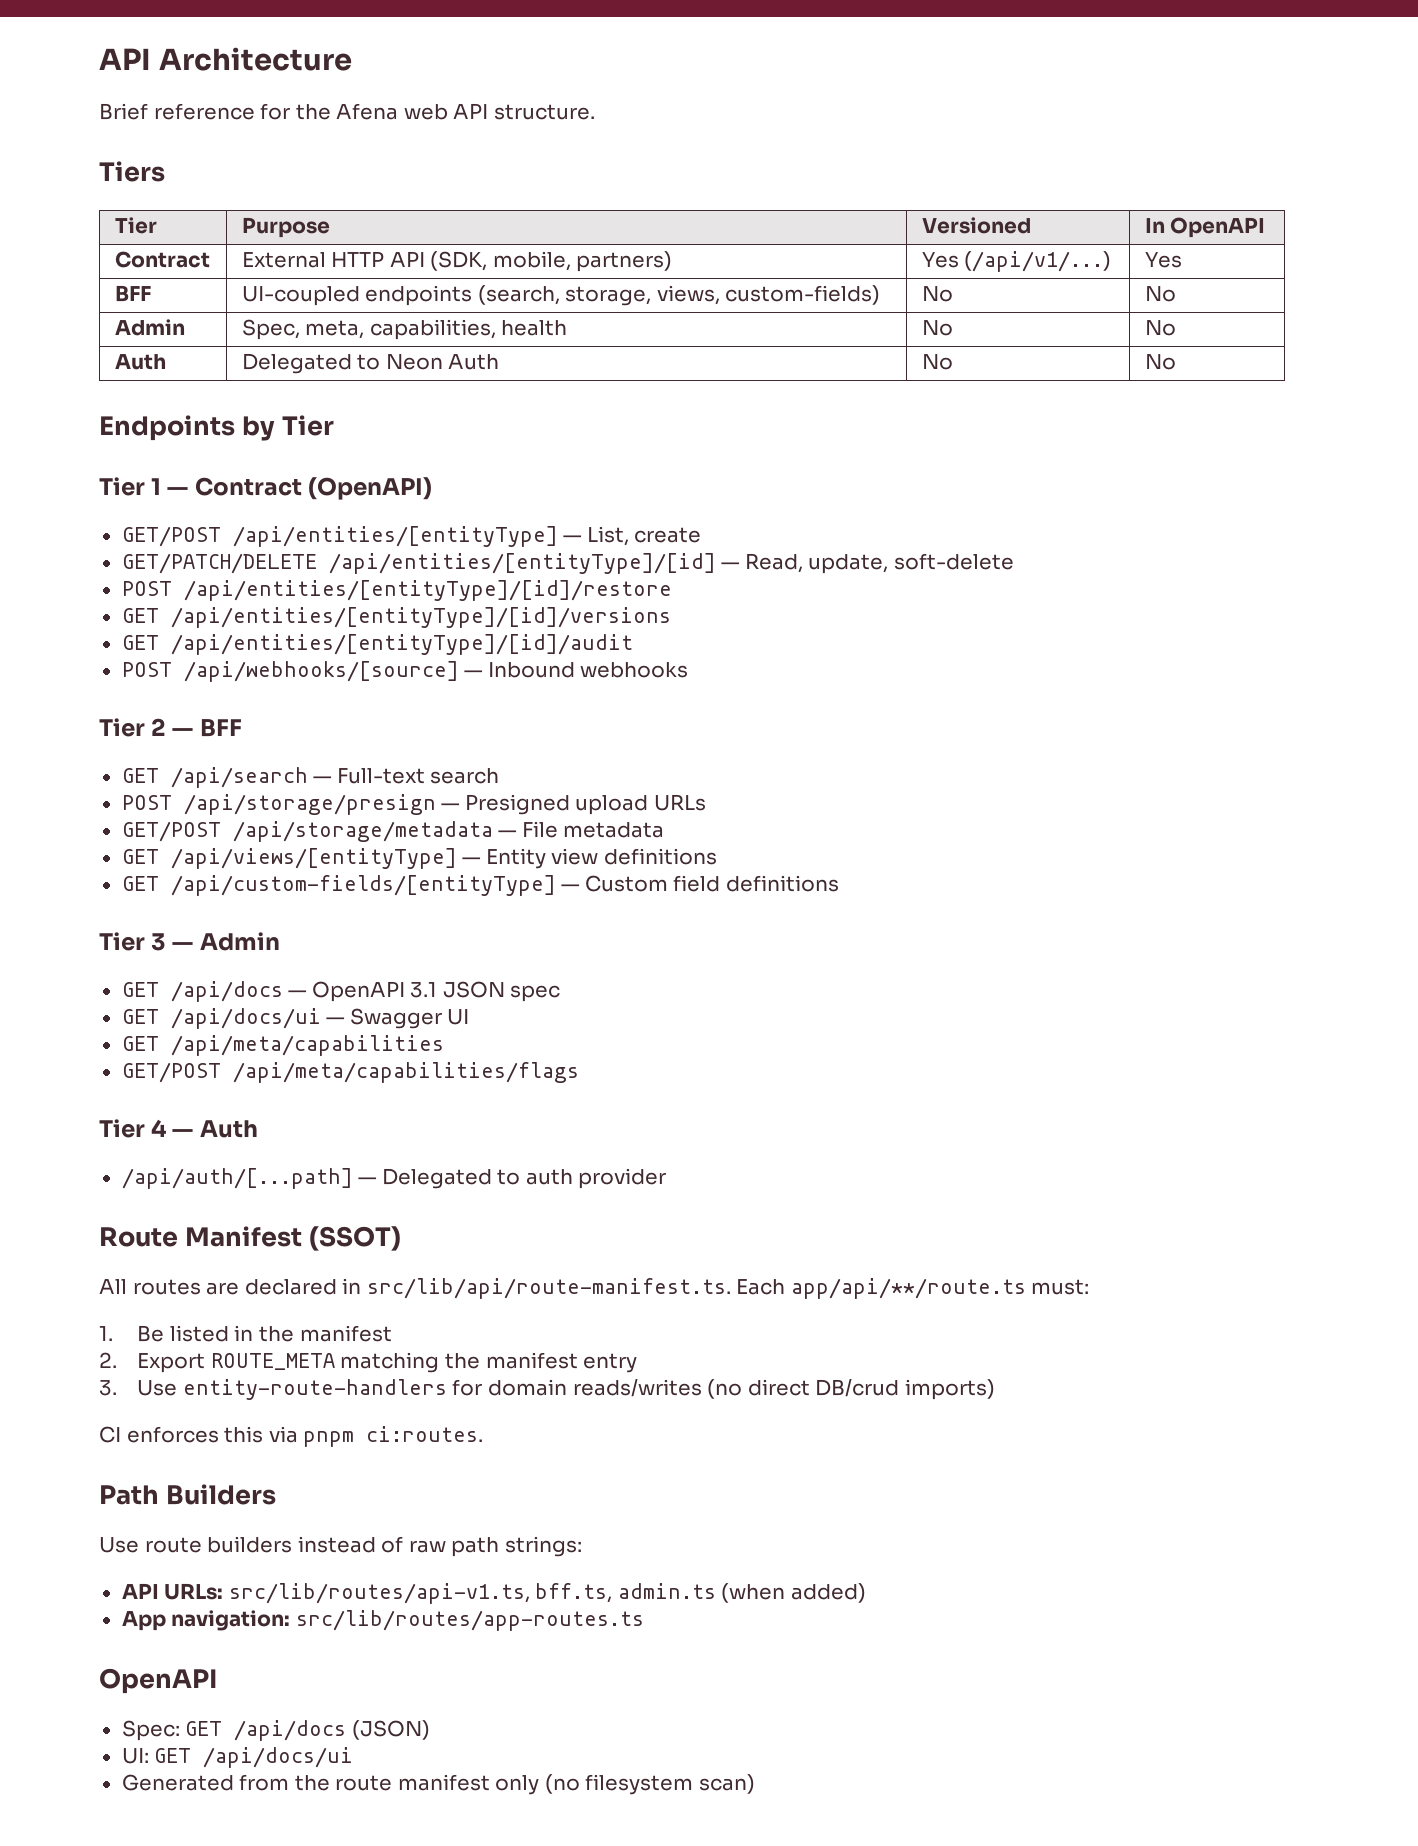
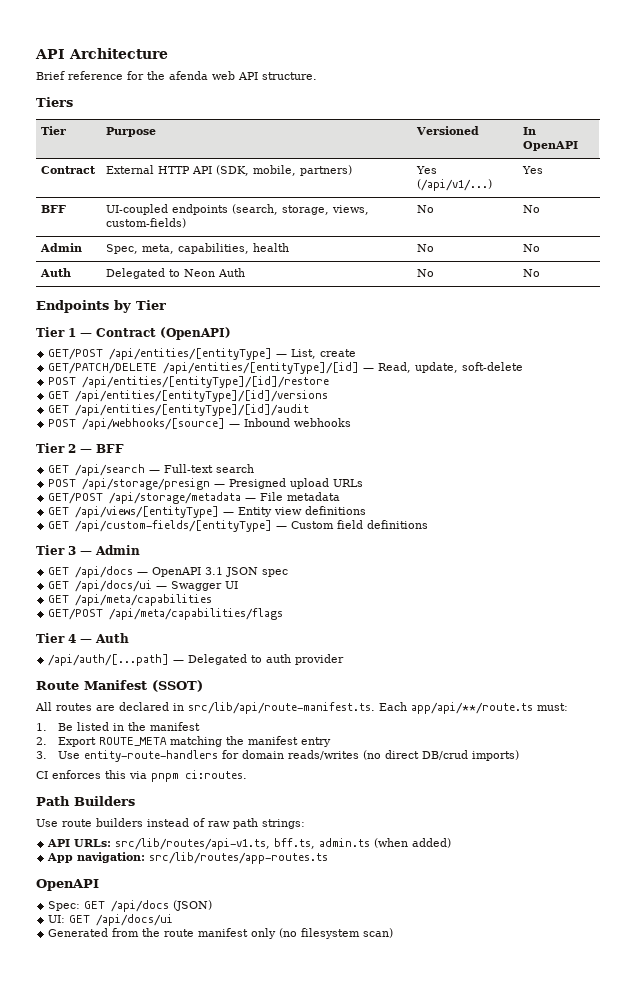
[336,103,399,120] Afena -> [169,71,208,80] afenda

